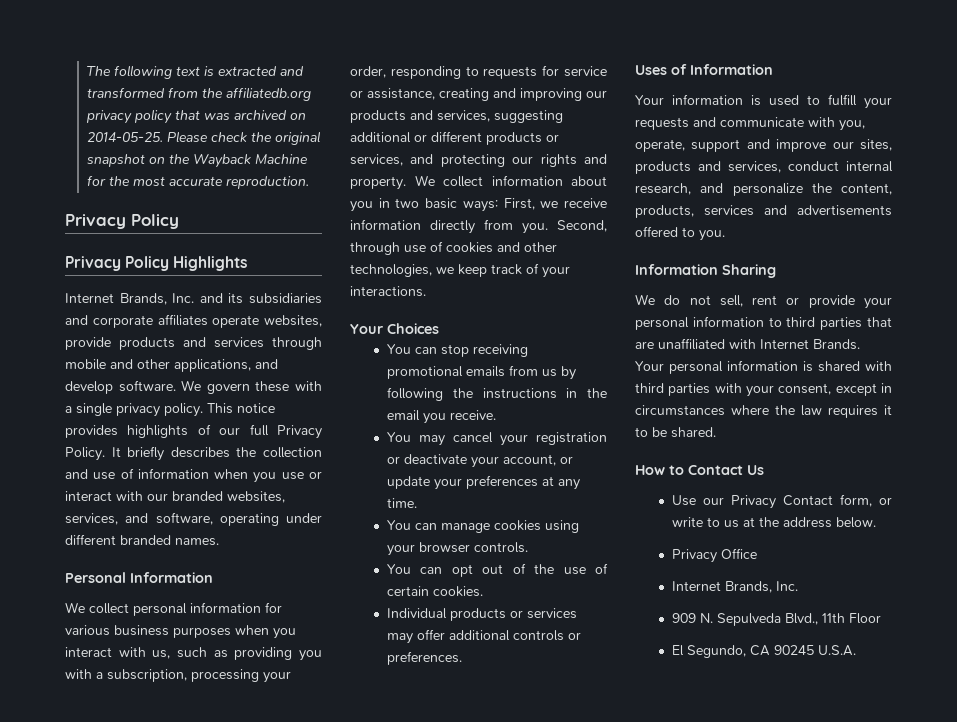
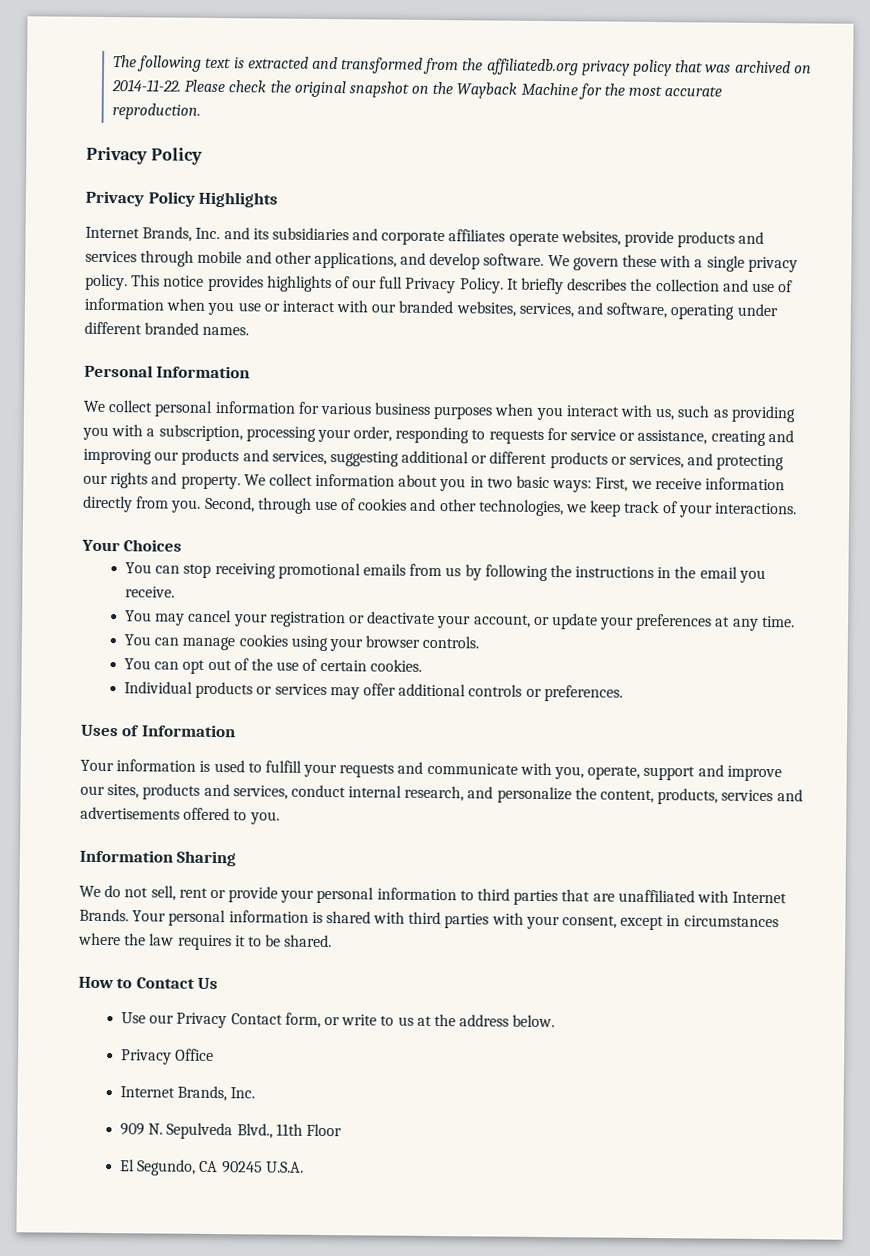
[86,132,163,142] 2014-05-25. -> [110,79,181,92] 2014-11-22.

